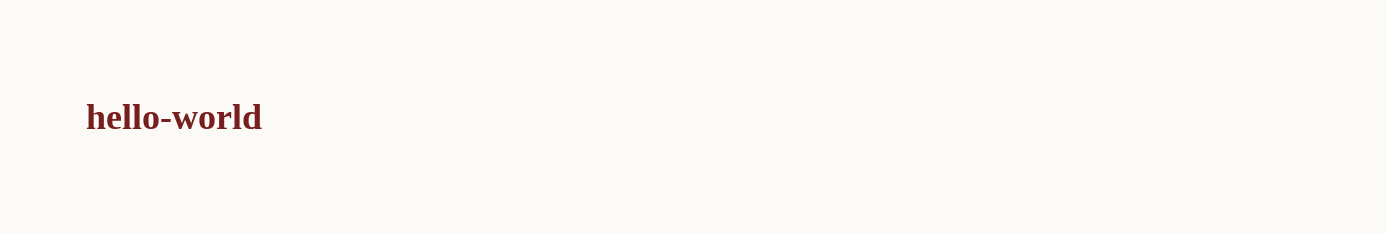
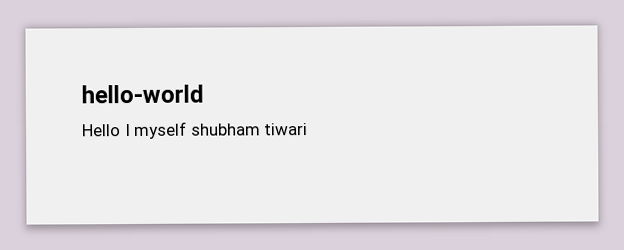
(262, 116) none -> [81,121,309,139] // Hello I myself shubham tiwari

